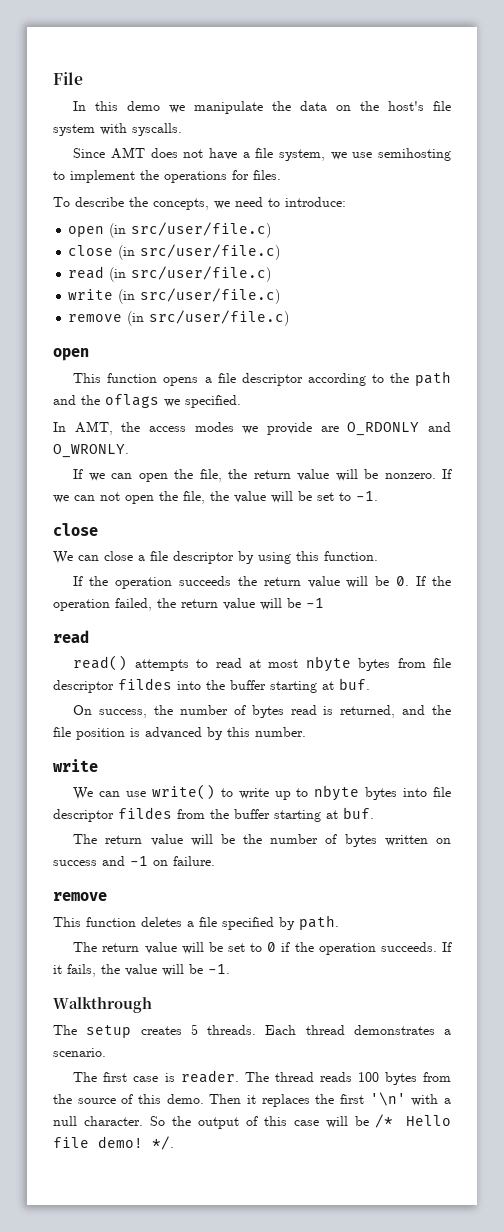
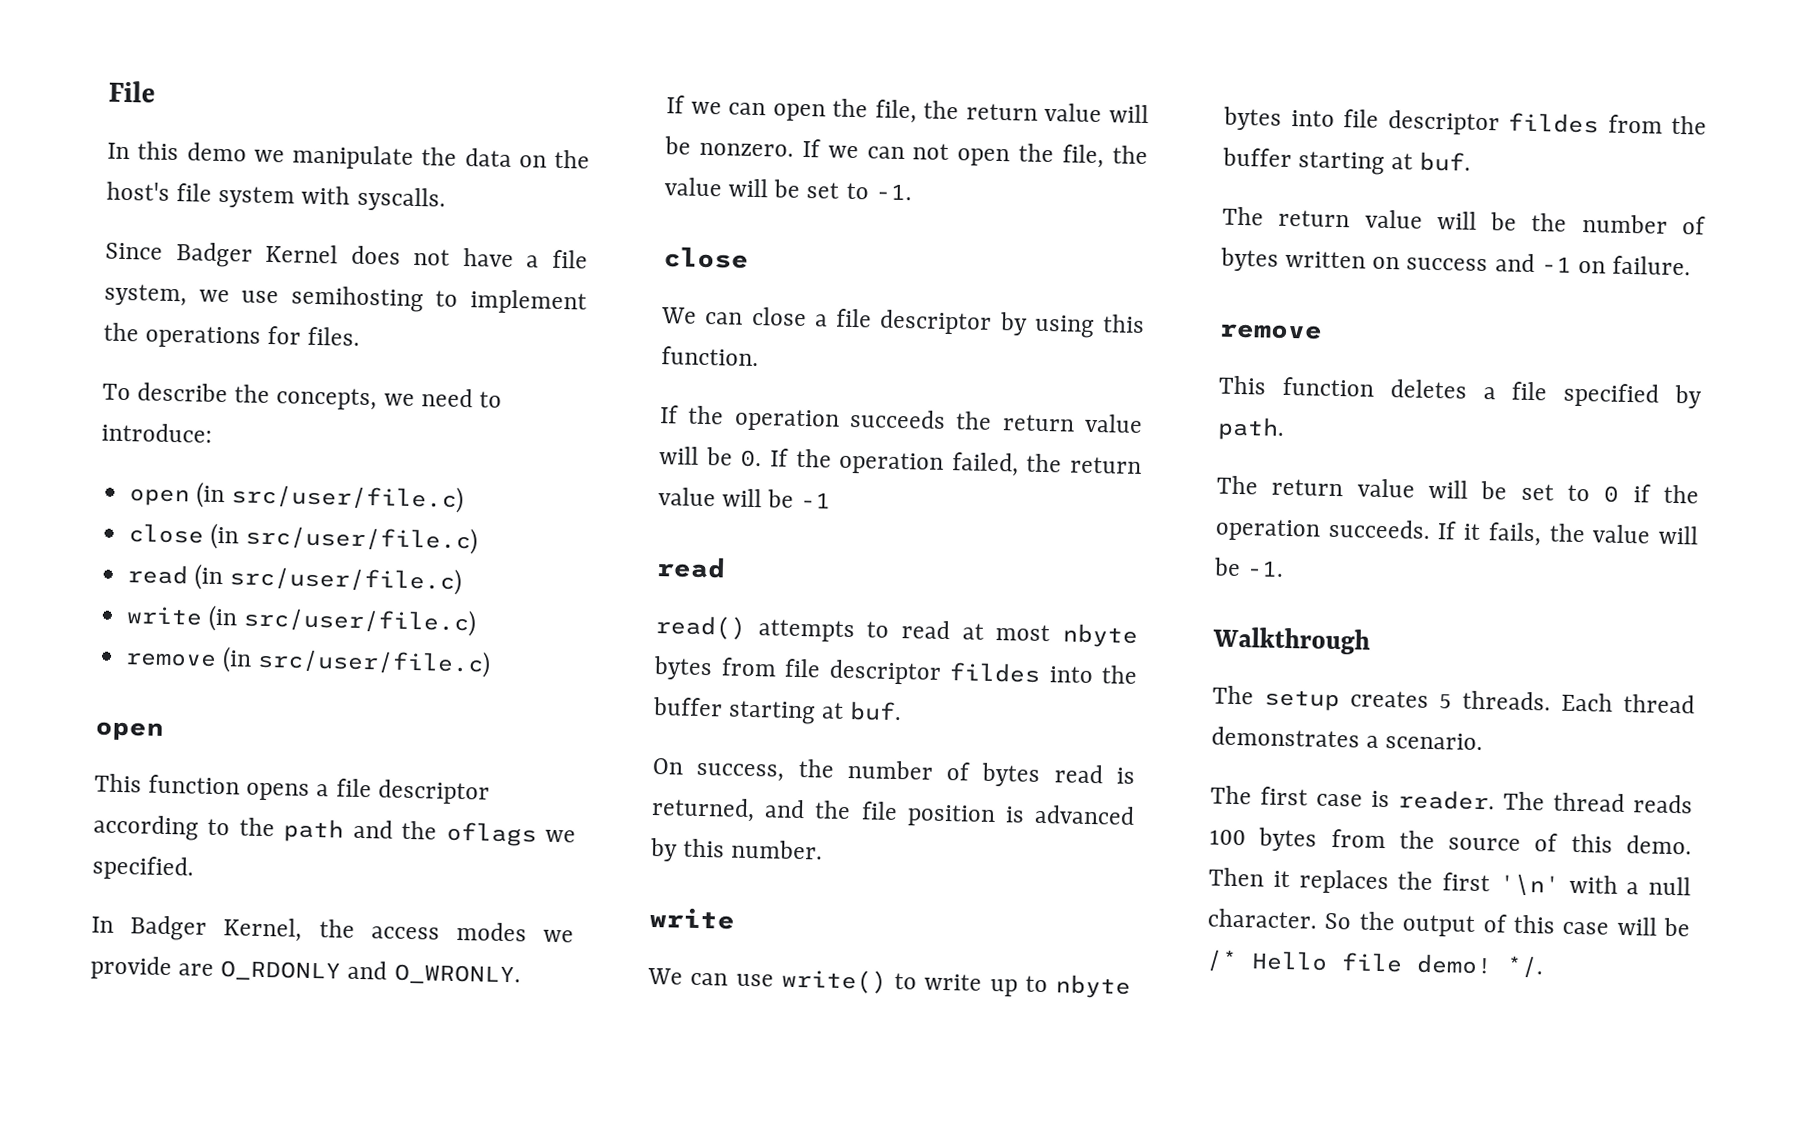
[110,147,145,159] AMT -> [175,242,339,268] Badger Kernel
[74,421,113,435] AMT, -> [130,915,303,942] Badger Kernel,

